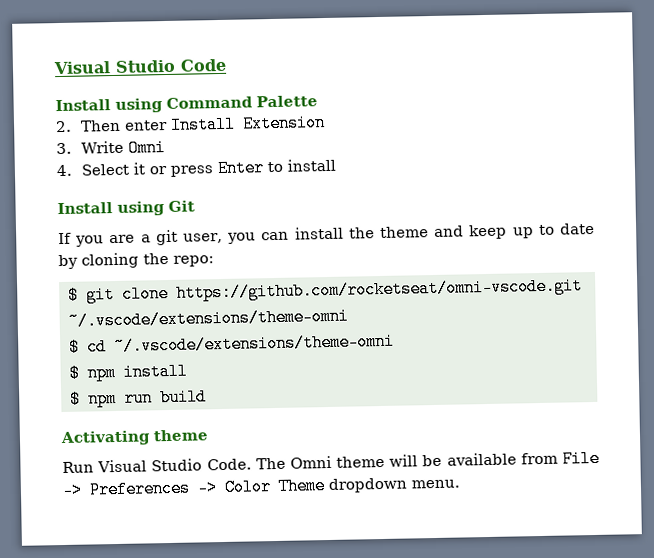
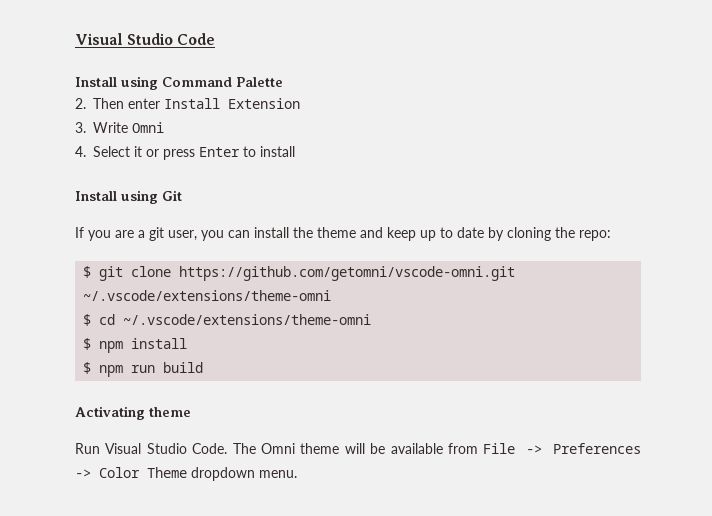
[176,277,583,302] https://github.com/rocketseat/omni-vscode.git -> [179,266,516,281] https://github.com/getomni/vscode-omni.git

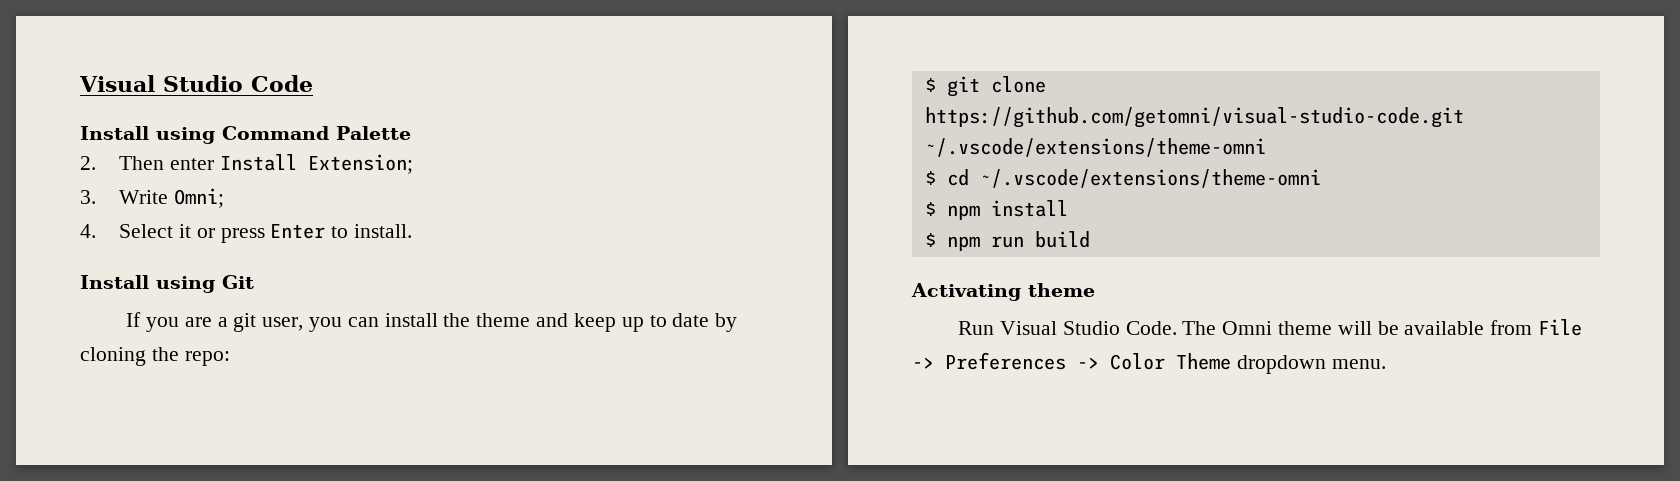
[228,98,300,109] Extension -> [307,154,413,174] Extension;
[132,122,164,133] Omni -> [173,188,224,208] Omni;
[260,146,295,157] install -> [353,224,412,238] install.
[179,266,516,281] https://github.com/getomni/vscode-omni.git -> [924,107,1464,128] https://github.com/getomni/visual-studio-code.git

